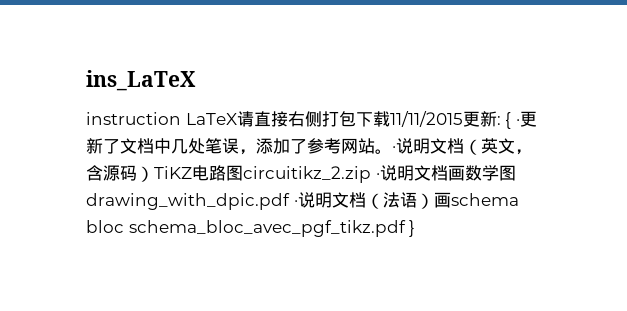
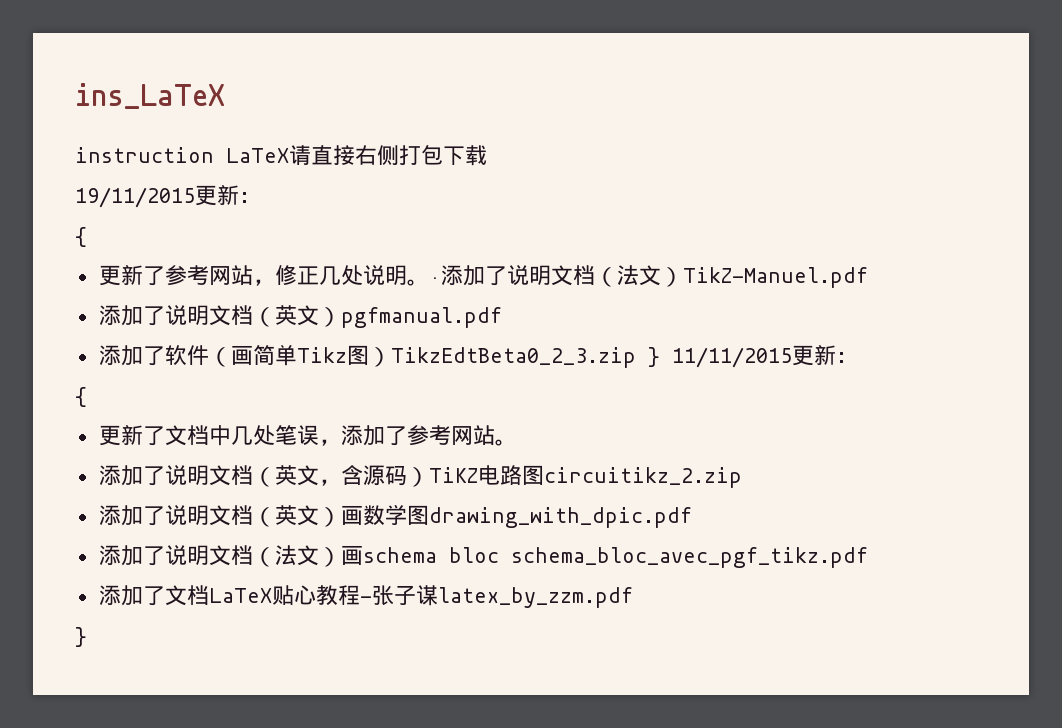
(390, 119) none -> [75,185,250,208] [75,227,87,247] [98,265,868,288] [98,305,502,328] [98,345,660,368] // 19/11/2015更新: // { // 更新了参考网站，修正几处说明。·添加了说明文档（法文）TikZ-Manuel.pdf // 添加了说明文档（英文）pgfmanual.pdf // 添加了软件（画简单Tikz图）TikzEdtBeta0_2_3.zip }
[505,112,520,129] { · -> [75,387,87,407] // { //
[392,146,396,152] · -> [98,465,165,486] // 添加了
[375,165,448,181] ·说明文档 -> [98,505,341,527] // 添加了说明文档（英文）
[293,192,417,209] ·说明文档（法语 -> [98,545,319,567] // 添加了说明文档（法文
(406, 228) none -> [98,585,633,608] // 添加了文档LaTeX贴心教程-张子谋latex_by_zzm.pdf //

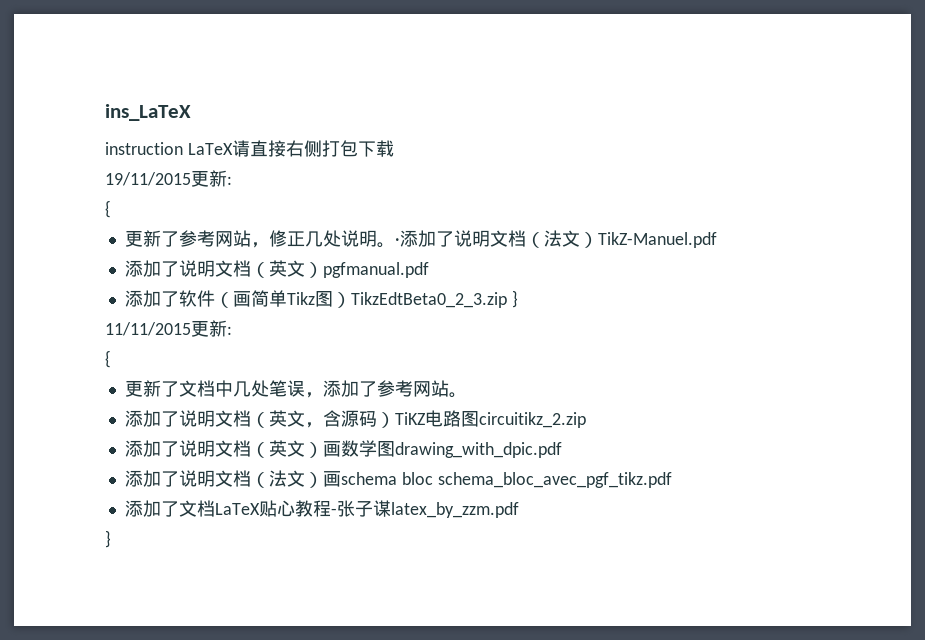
(660, 357) none -> (518, 299) //

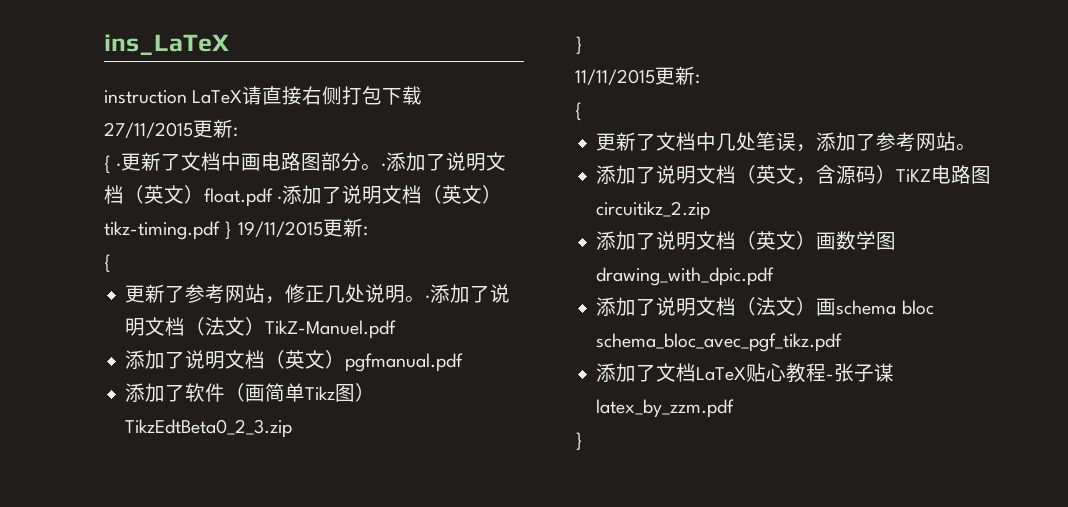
(394, 148) none -> [104,119,238,138] [104,152,507,174] [104,185,503,207] [104,221,233,240] 27/11/2015更新: // { ·更新了文档中画电路图部分。·添加了说明文档（英文）float.pdf ·添加了说明文档（英文）tikz-timing.pdf }
(507, 300) none -> (293, 428) //

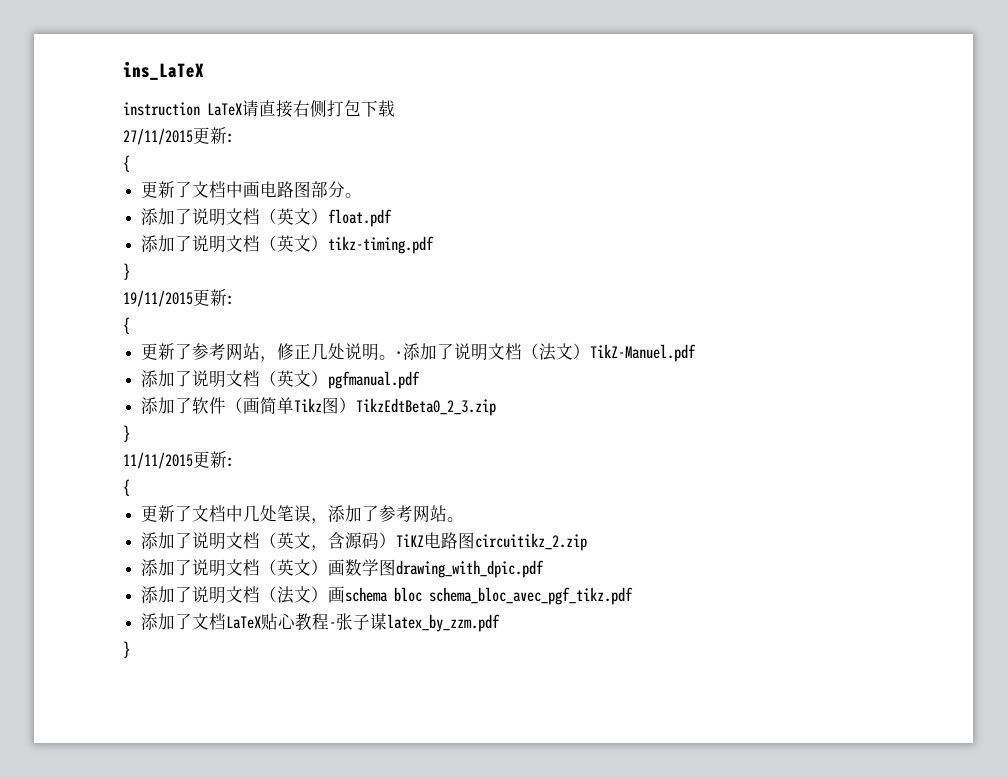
[116,163,122,169] · -> (130, 163) //
[381,163,387,169] · -> (363, 195) //
[277,196,283,202] · -> (393, 218) //
[224,221,233,240] } -> [123,263,130,280] // } //

